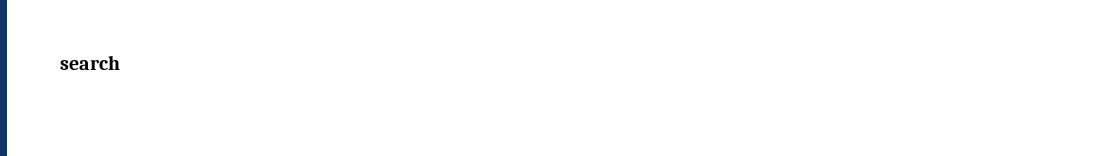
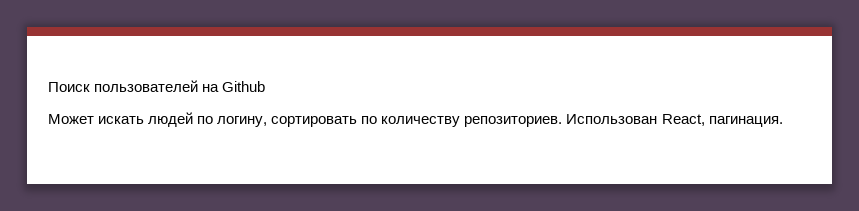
[60,55,120,70] search -> [48,80,266,92] [48,112,783,127] Поиск пользователей на Github // Может искать людей по логину, сортировать по количеству репозиториев. Использован React, пагинация.

